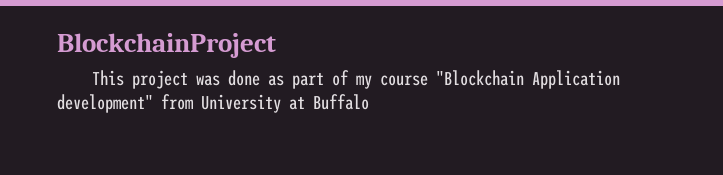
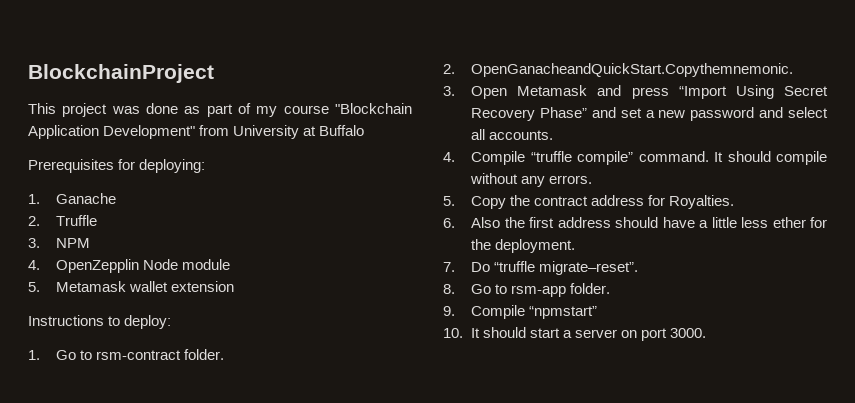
[57,94,153,113] development" -> [103,125,196,139] Development"
(369, 102) none -> [28,159,206,173] [28,193,117,204] [28,215,98,226] [28,238,91,248] [28,259,231,273] [28,281,235,292] [28,315,172,329] [28,349,225,360] [443,63,794,77] [443,85,828,99] [471,107,828,121] [471,129,554,140] [443,151,827,165] [470,173,593,187] [443,195,735,209] [443,217,828,228] [471,239,576,253] [443,261,639,275] [443,283,611,297] [443,305,598,319] [443,327,707,341] // Prerequisites for deploying: // 1. Ganache // 2. Truffle // 3. NPM // 4. OpenZepplin Node module // 5. Metamask wallet extension // Instructions to deploy: // 1. Go to rsm-contract folder. // 2. OpenGanacheandQuickStart.Copythemnemonic. // 3. Open Metamask and press “Import Using Secret Recovery Phase” and set a new password and select all accounts. // 4. Compile “truffle compile” command. It should compile without any errors. // 5. Copy the contract address for Royalties. // 6. Also the first address should have a little less ether for the deployment. // 7. Do “truffle migrate–reset”. // 8. Go to rsm-app folder. // 9. Compile “npmstart” // 10. It should start a server on port 3000.

